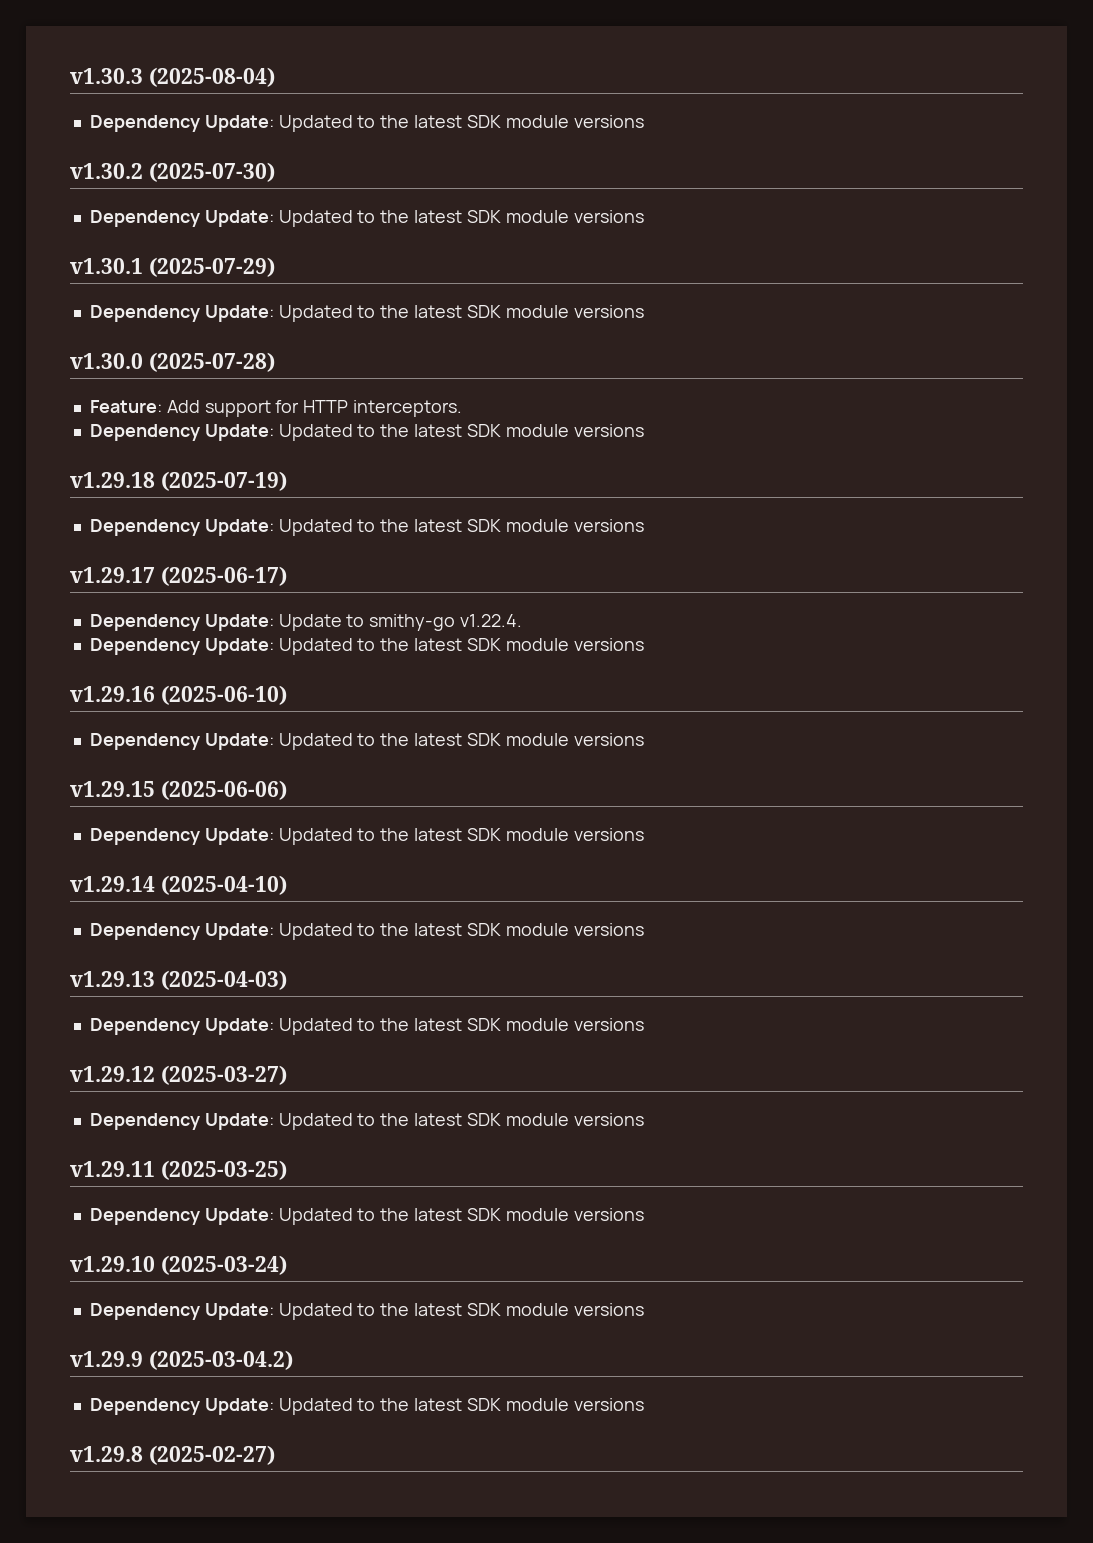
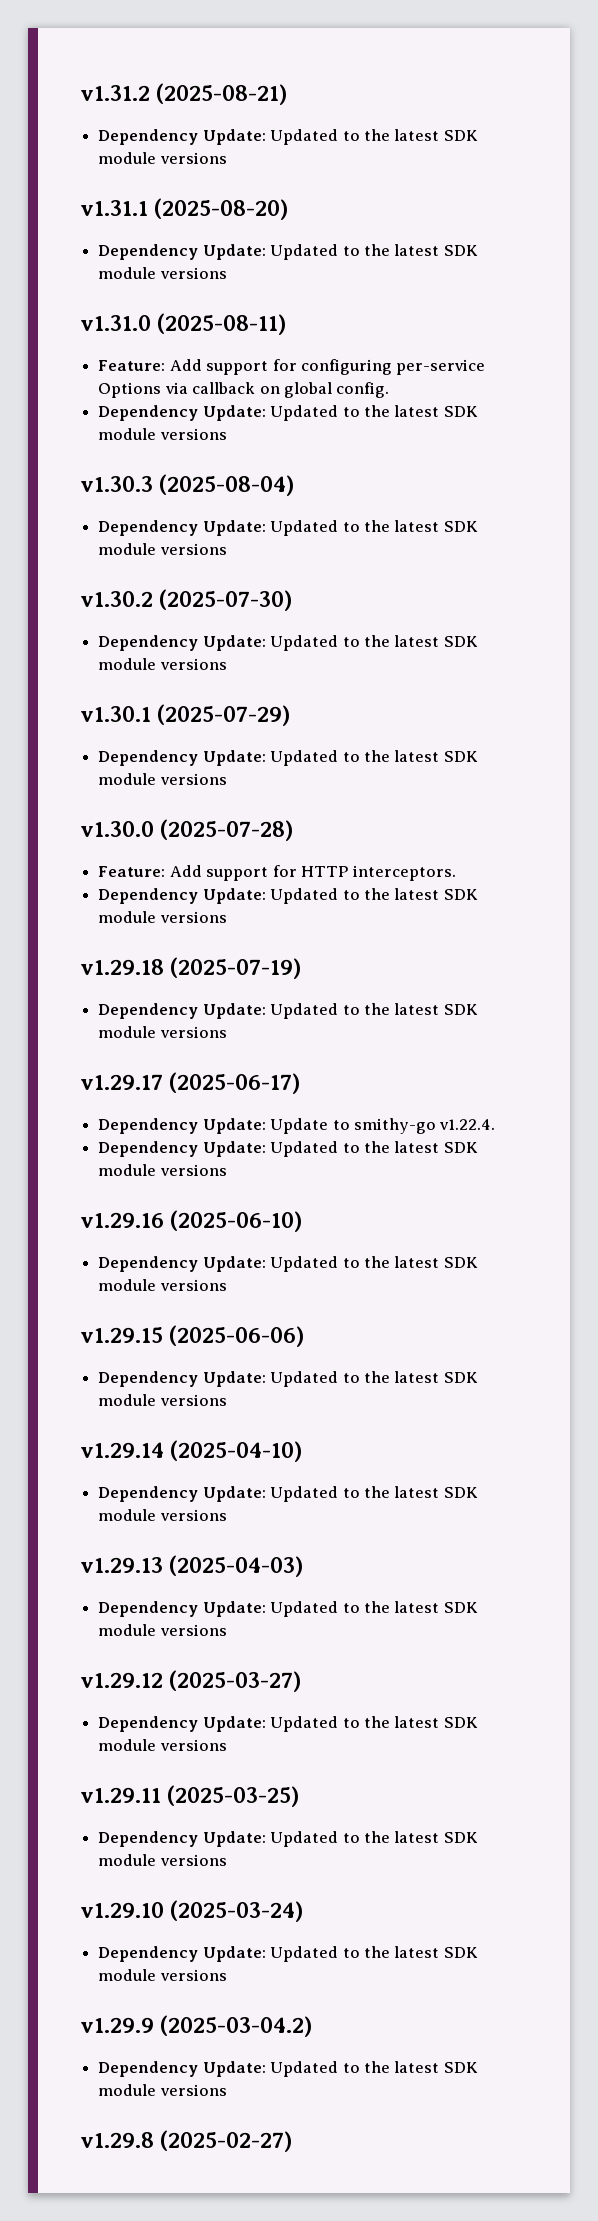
(70, 76) none -> [80,83,288,105] [98,129,478,145] [98,152,227,164] [80,198,289,220] [98,244,478,260] [98,267,227,279] [80,313,287,335] [98,359,486,375] [98,382,390,398] [98,405,478,421] [98,428,227,440] v1.31.2 (2025-08-21) // Dependency Update: Updated to the latest SDK module versions // v1.31.1 (2025-08-20) // Dependency Update: Updated to the latest SDK module versions // v1.31.0 (2025-08-11) // Feature: Add support for configuring per-service Options via callback on global config. // Dependency Update: Updated to the latest SDK module versions //

